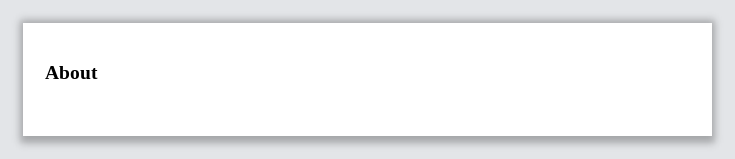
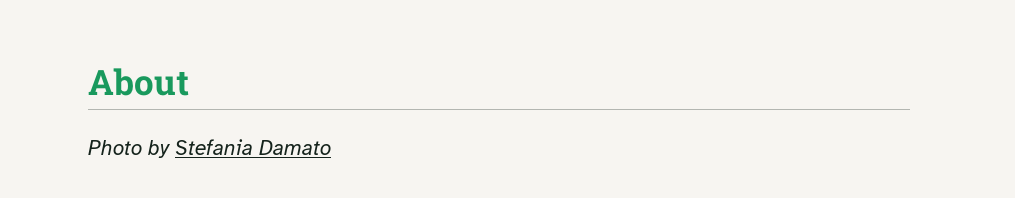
(98, 72) none -> [88,139,331,158] // Photo by Stefania Damato

